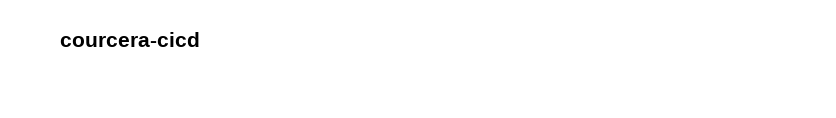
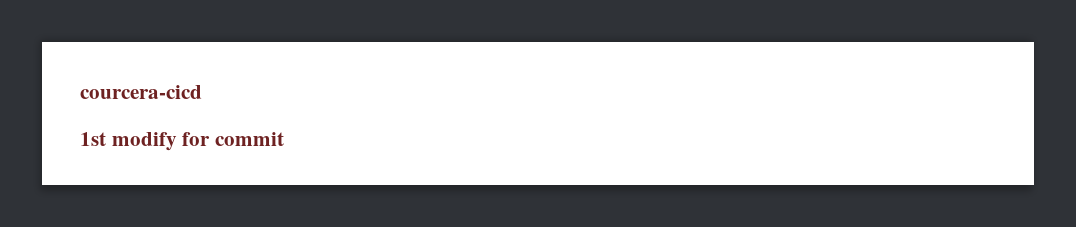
(200, 39) none -> [80,132,285,151] // 1st modify for commit

